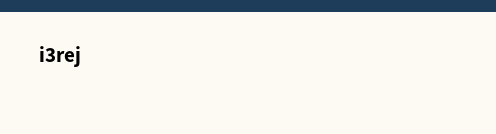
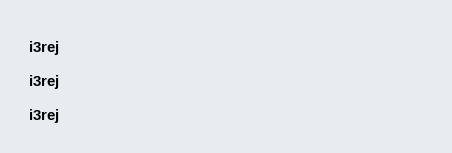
[39,46,81,67] i3rej -> [29,41,59,55] [29,75,59,89] [29,109,59,123] i3rej // i3rej // i3rej

